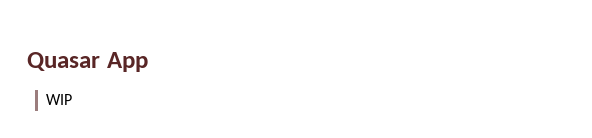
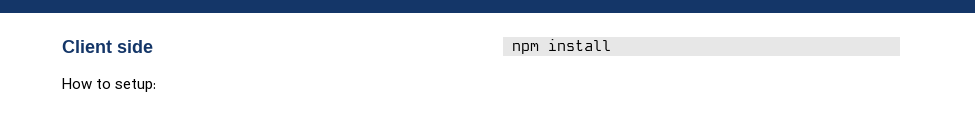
[27,52,148,72] [46,94,73,105] Quasar App // WIP -> [62,40,153,53] [62,78,157,92] [512,39,611,54] Client side // How to setup: // npm install

